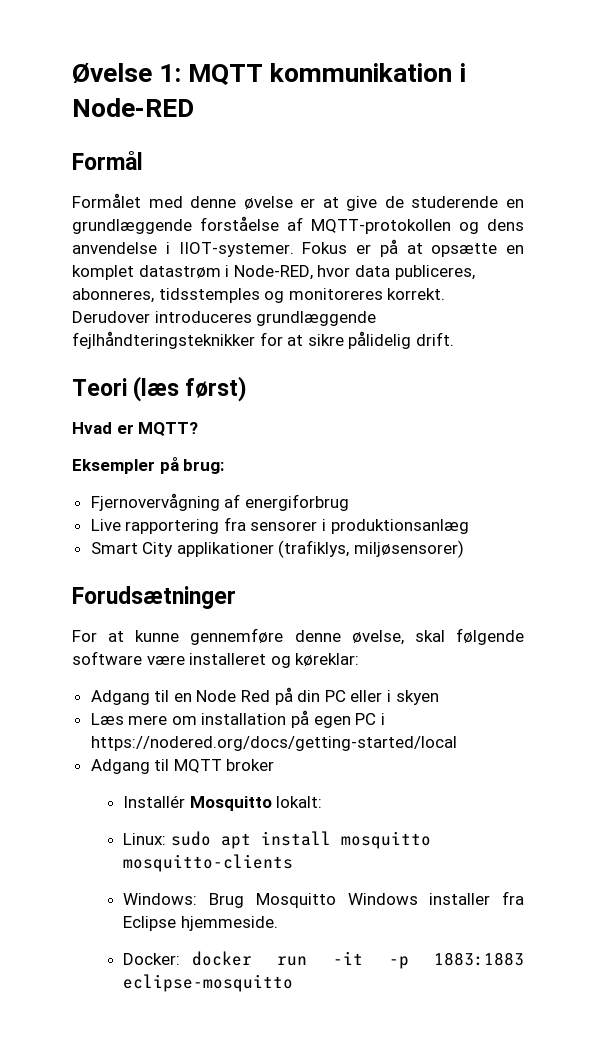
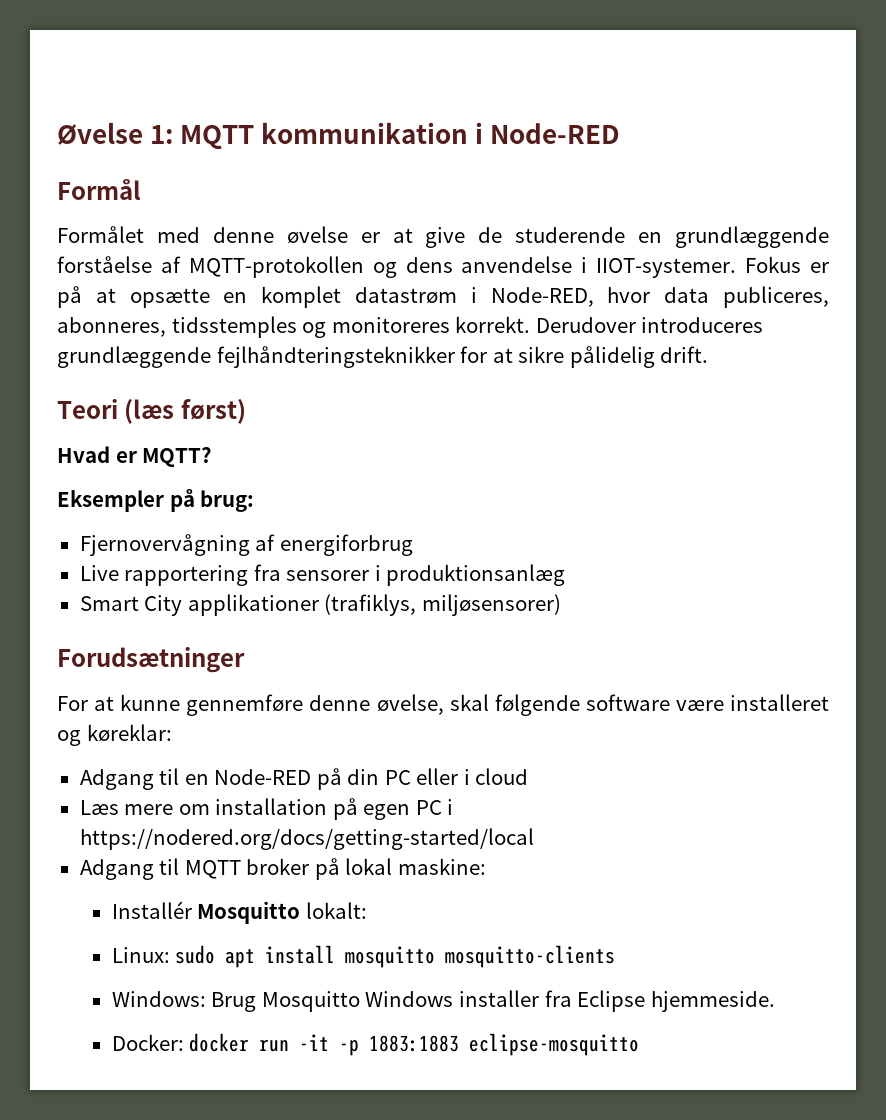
[196,690,271,702] Node Red -> [214,769,312,785] Node-RED
[395,690,439,705] skyen -> [475,768,529,785] cloud
(275, 765) none -> [314,858,486,880] på lokal maskine:

